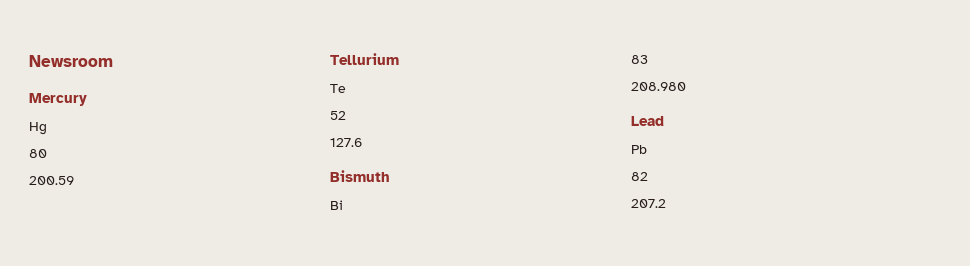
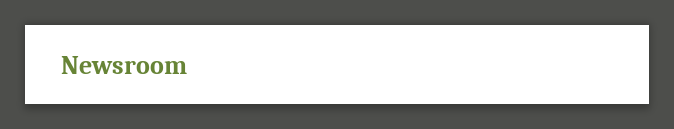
[29,93,87,106] [29,122,47,135] [29,149,47,158] [29,176,74,185] [330,53,399,65] [330,84,346,93] [330,111,346,120] [330,138,362,147] [330,170,390,182] [330,200,343,210] [631,55,648,64] [631,82,686,91] [631,116,664,126] [631,145,647,154] [631,172,648,181] [631,199,666,208] // Mercury // Hg // 80 // 200.59 // Tellurium // Te // 52 // 127.6 // Bismuth // Bi // 83 // 208.980 // Lead // Pb // 82 // 207.2 -> (187, 65) none

